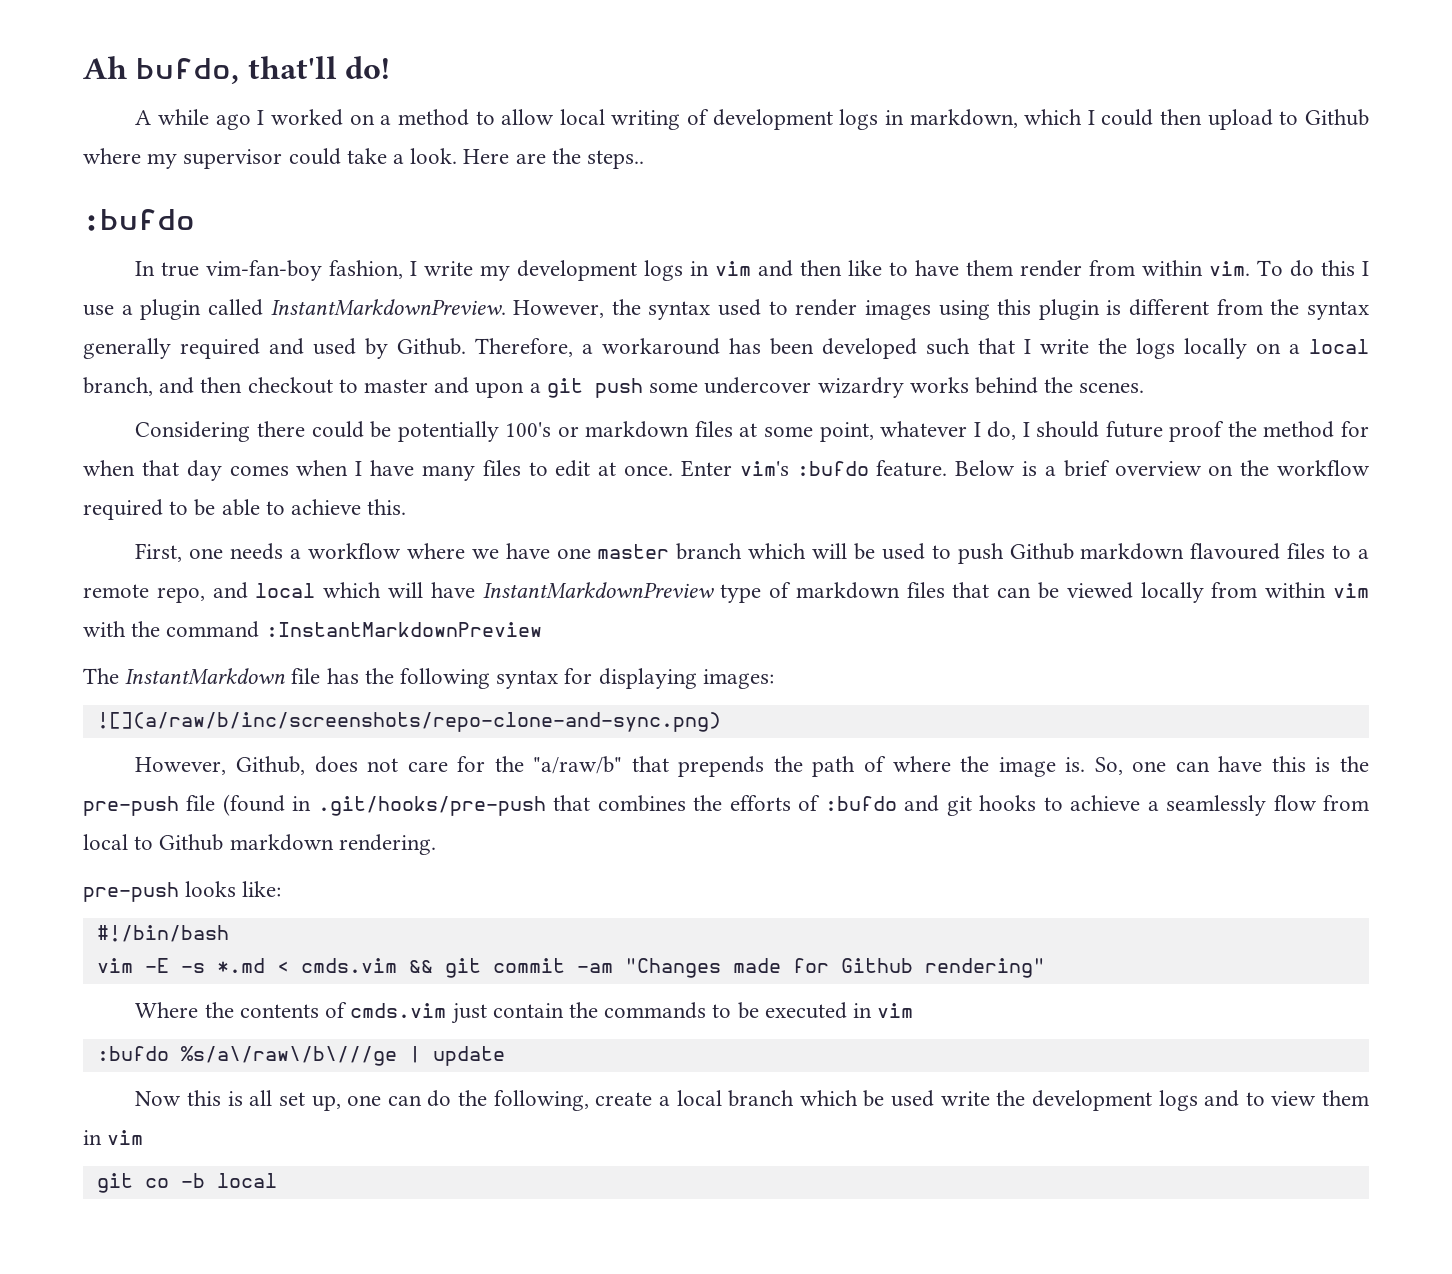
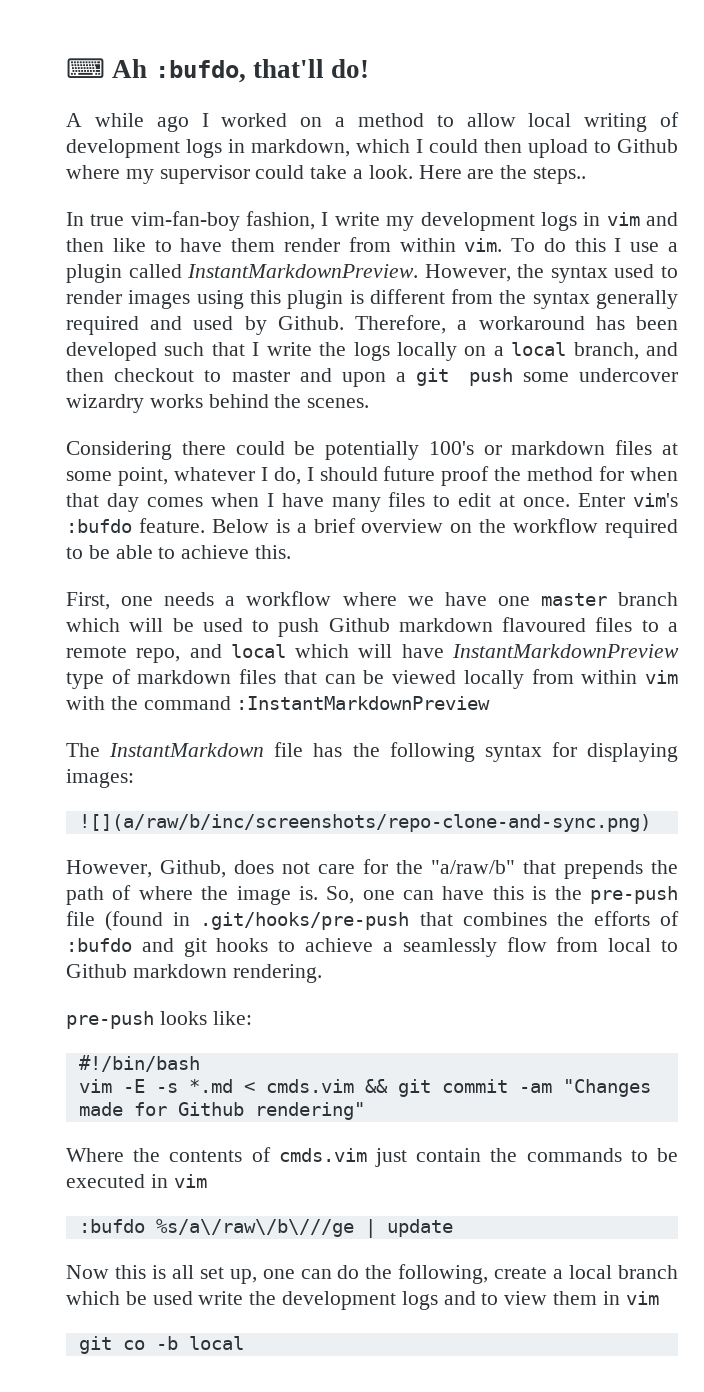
[83,56,239,85] Ah bufdo, -> [66,58,246,83] ⌨ Ah :bufdo,
[83,209,195,231] // :bufdo -> (587, 175) none

